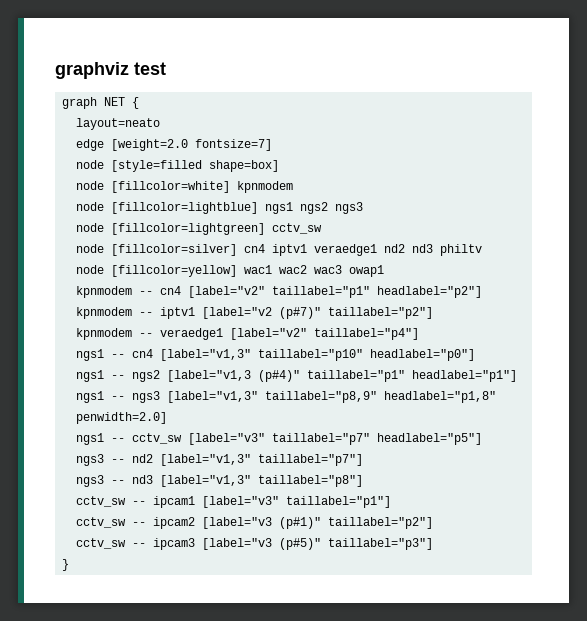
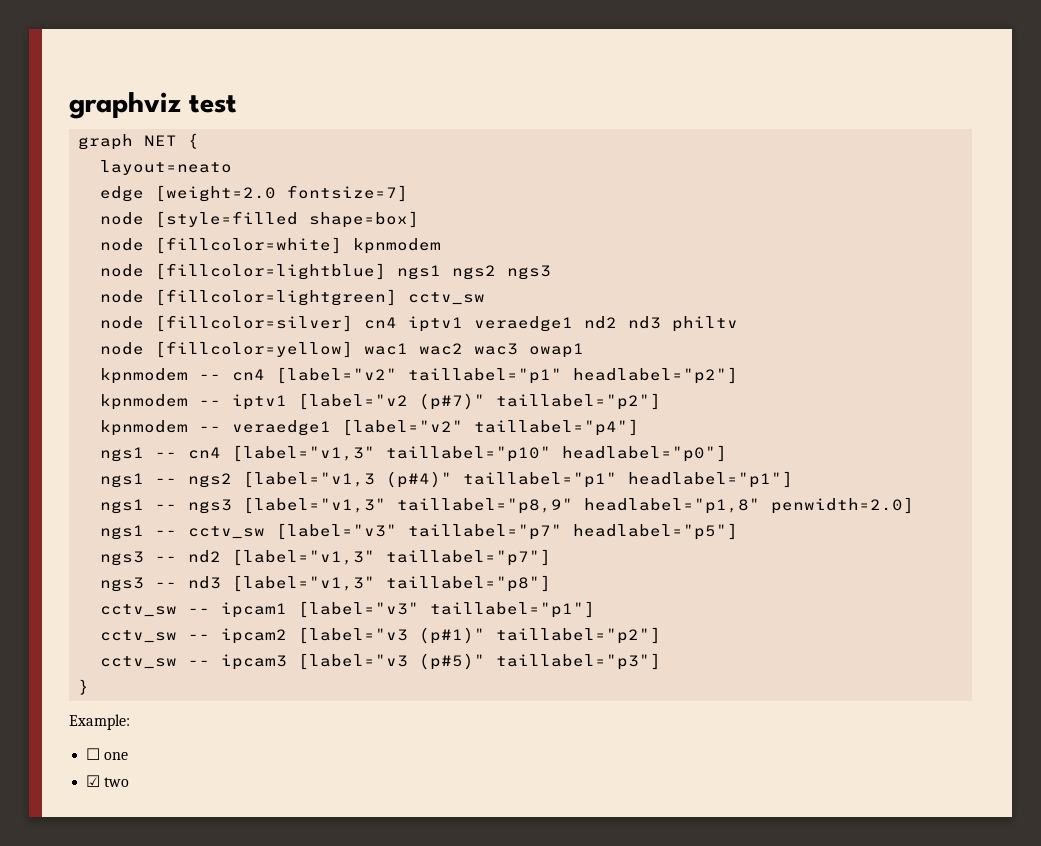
(69, 565) none -> [69,714,130,730] [86,748,129,760] [86,775,130,787] // Example: // ☐ one // ☑ two

